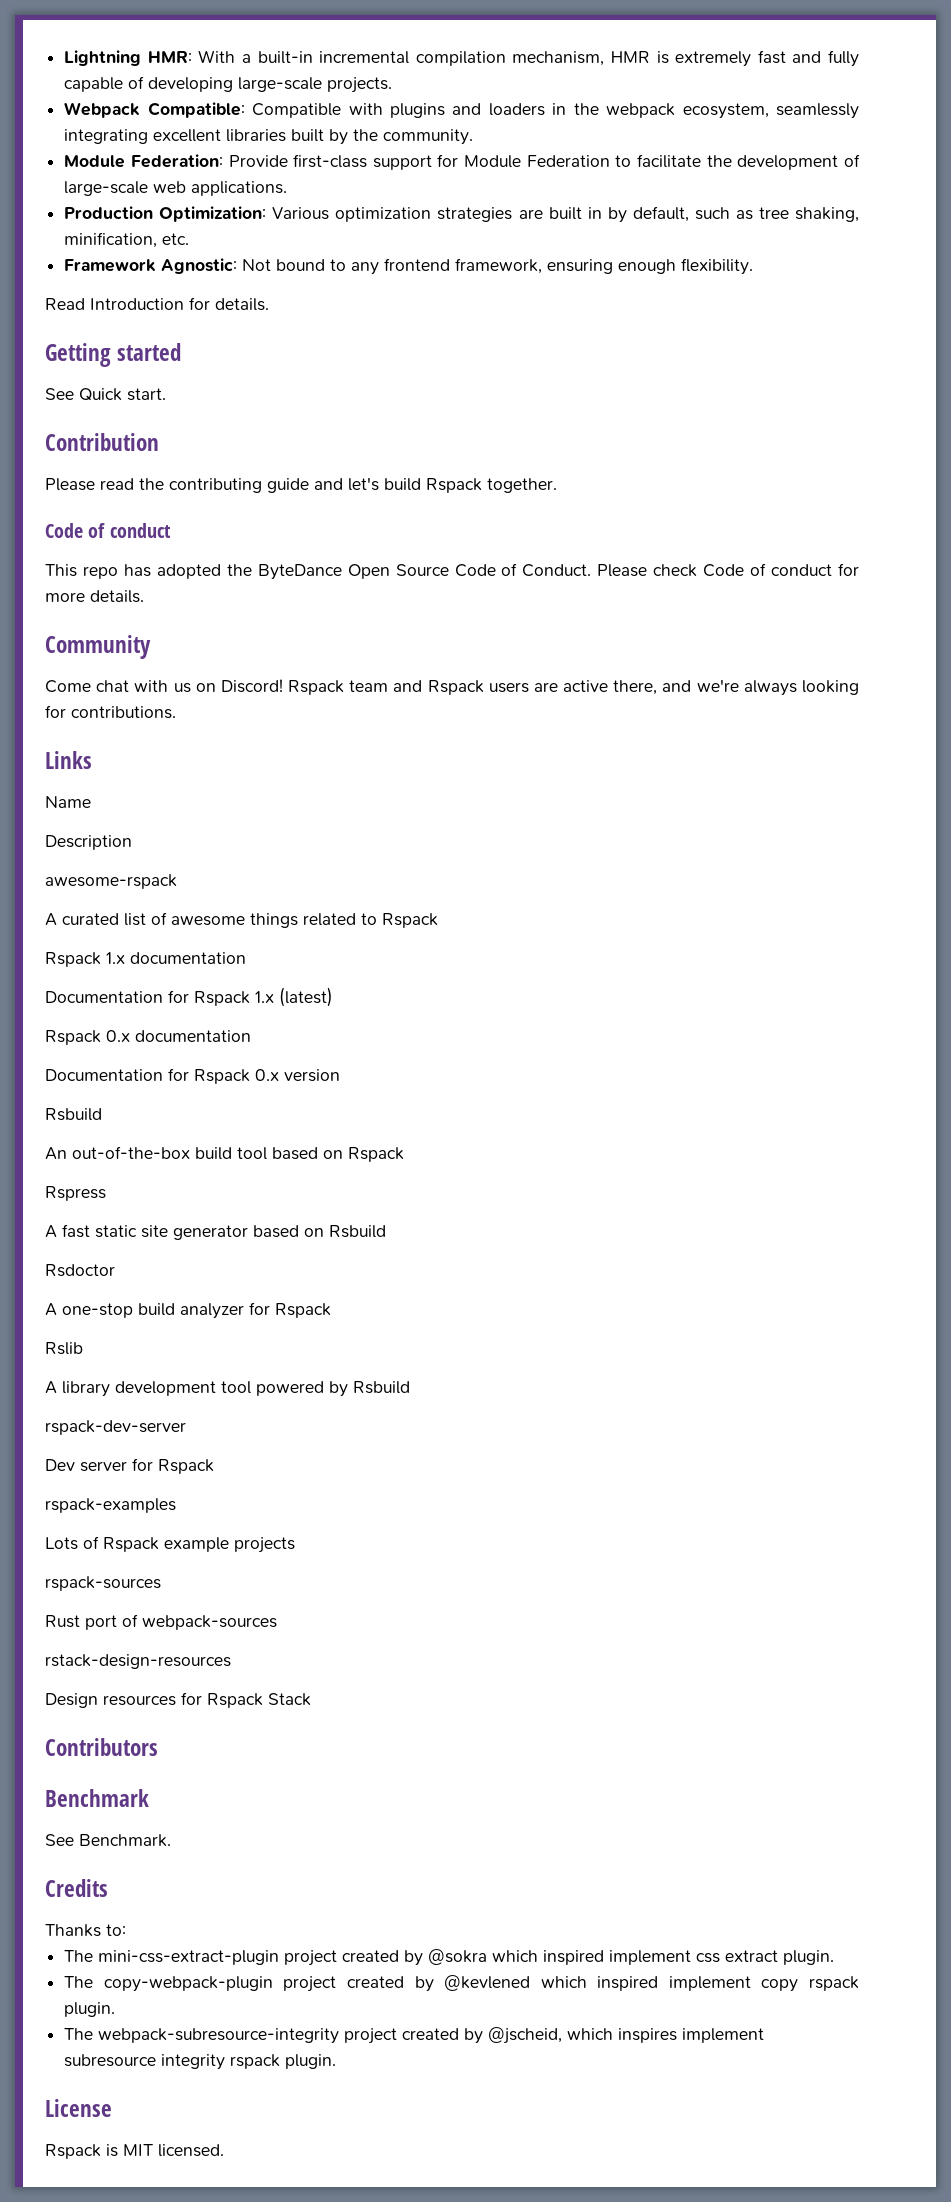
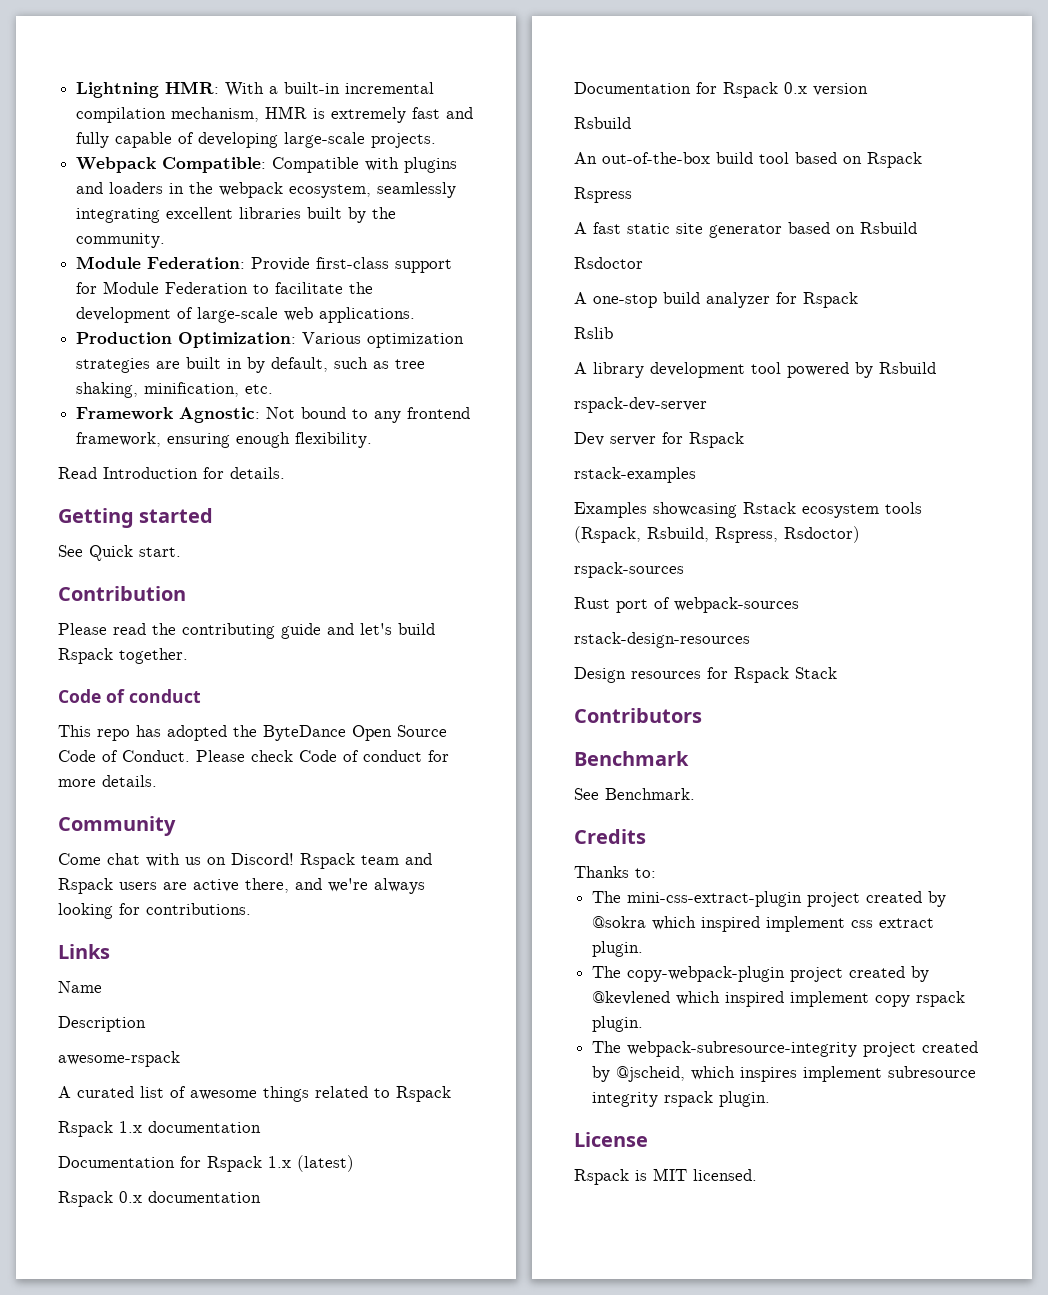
[45,1498,176,1513] [45,1536,295,1553] rspack-examples // Lots of Rspack example projects -> [574,467,696,483] [574,502,922,518] [574,526,860,543] rstack-examples // Examples showcasing Rstack ecosystem tools (Rspack, Rsbuild, Rspress, Rsdoctor)

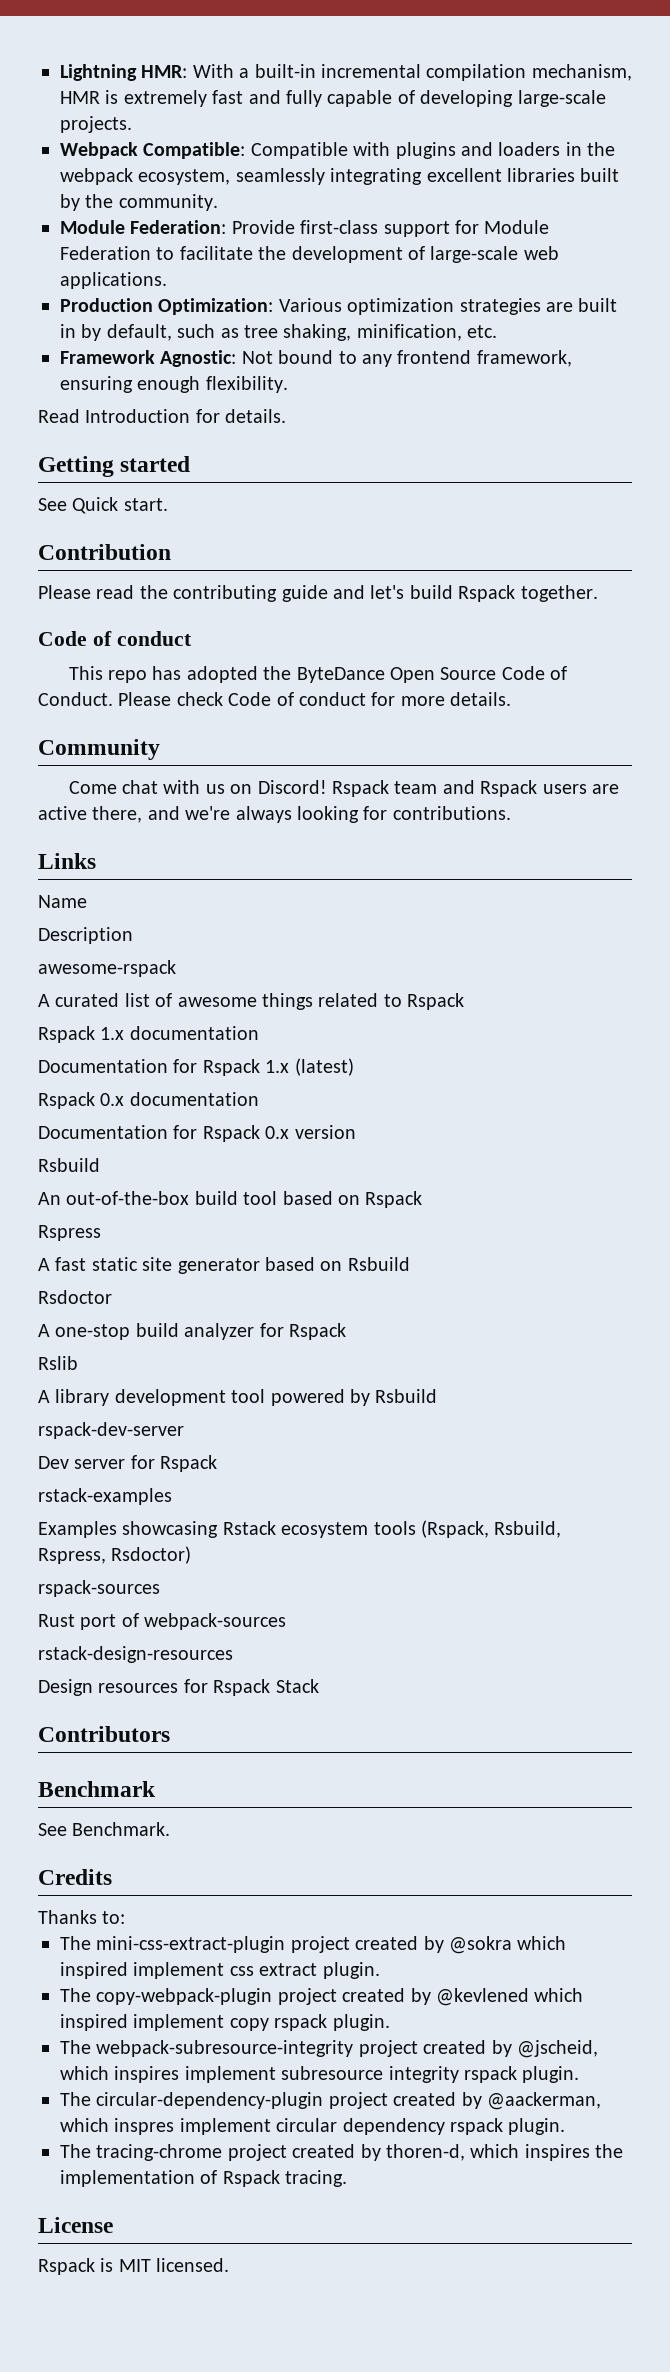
(771, 1099) none -> [60,2092,601,2110] [60,2118,566,2135] [60,2144,624,2161] [60,2170,348,2187] // The circular-dependency-plugin project created by @aackerman, which inspres implement circular dependency rspack plugin. // The tracing-chrome project created by thoren-d, which inspires the implementation of Rspack tracing.

